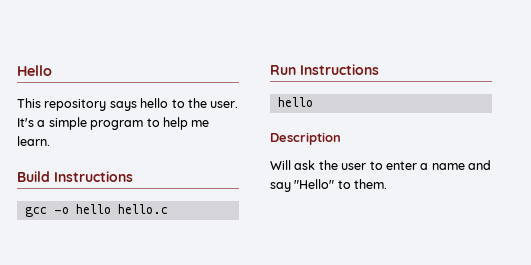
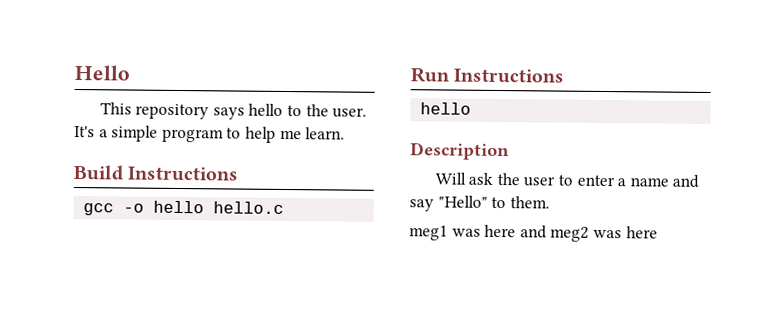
(388, 184) none -> [409,224,658,242] // meg1 was here and meg2 was here

